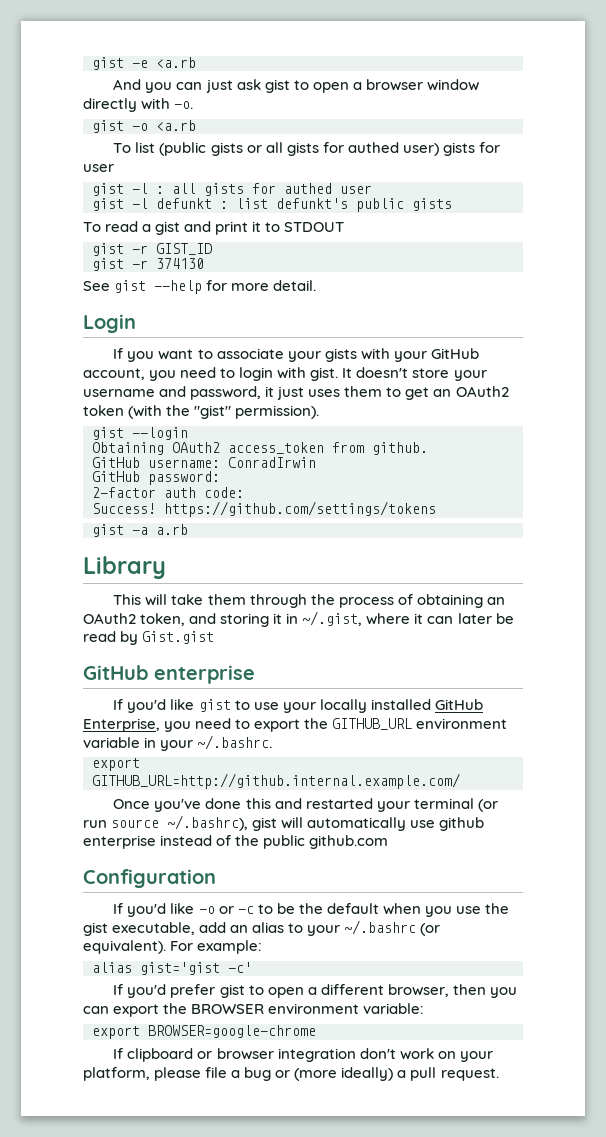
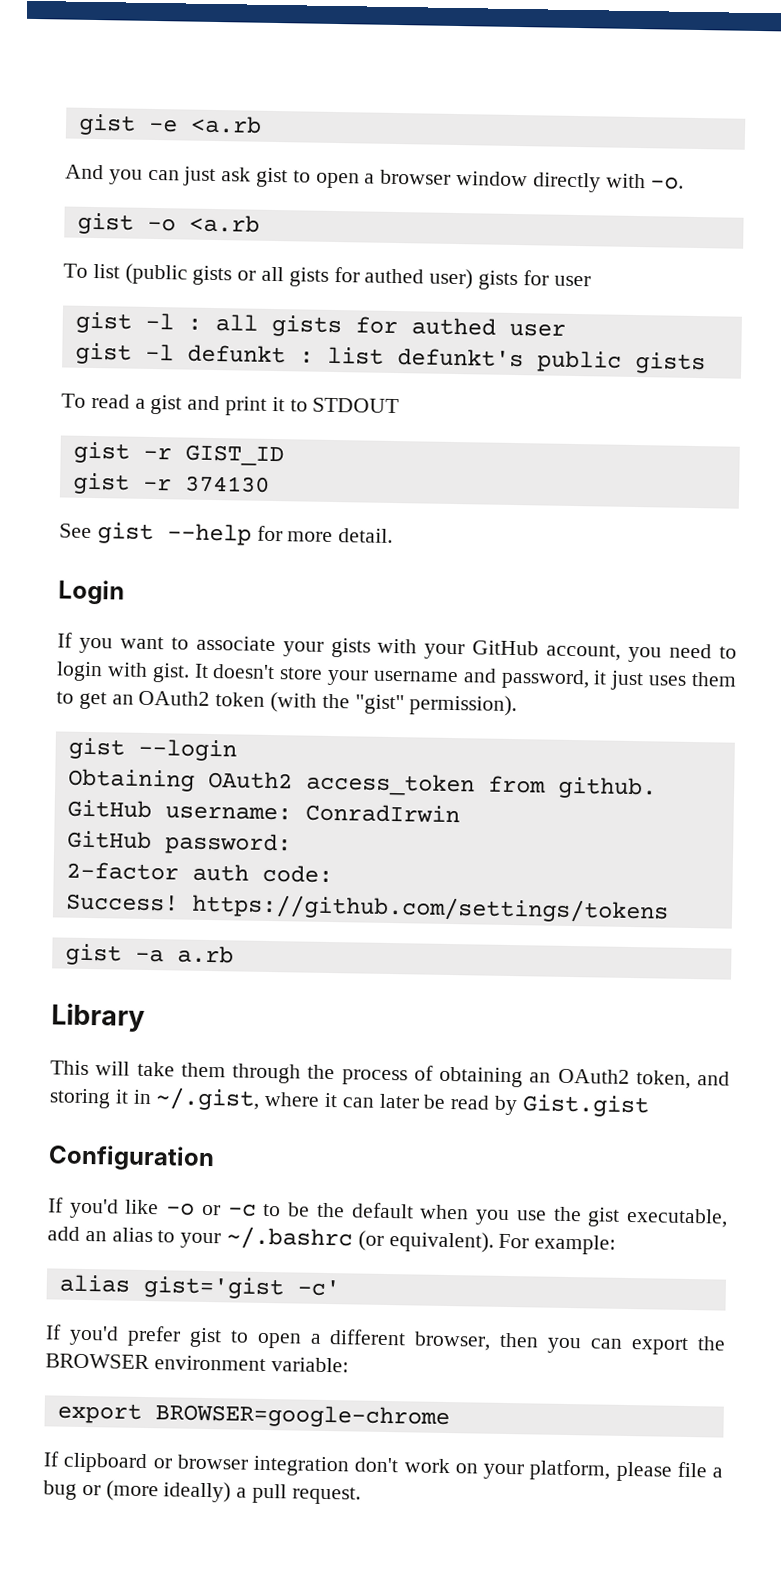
[83,665,255,684] [113,699,483,713] [83,718,508,732] [83,735,273,751] [92,758,140,771] [92,773,460,789] [113,798,498,812] [83,815,485,831] [83,835,389,849] // GitHub enterprise // If you'd like gist to use your locally installed GitHub Enterprise, you need to export the GITHUB_URL environment variable in your ~/.bashrc. // export GITHUB_URL=http://github.internal.example.com/ // Once you've done this and restarted your terminal (or run source ~/.bashrc), gist will automatically use github enterprise instead of the public github.com -> (650, 1106) none

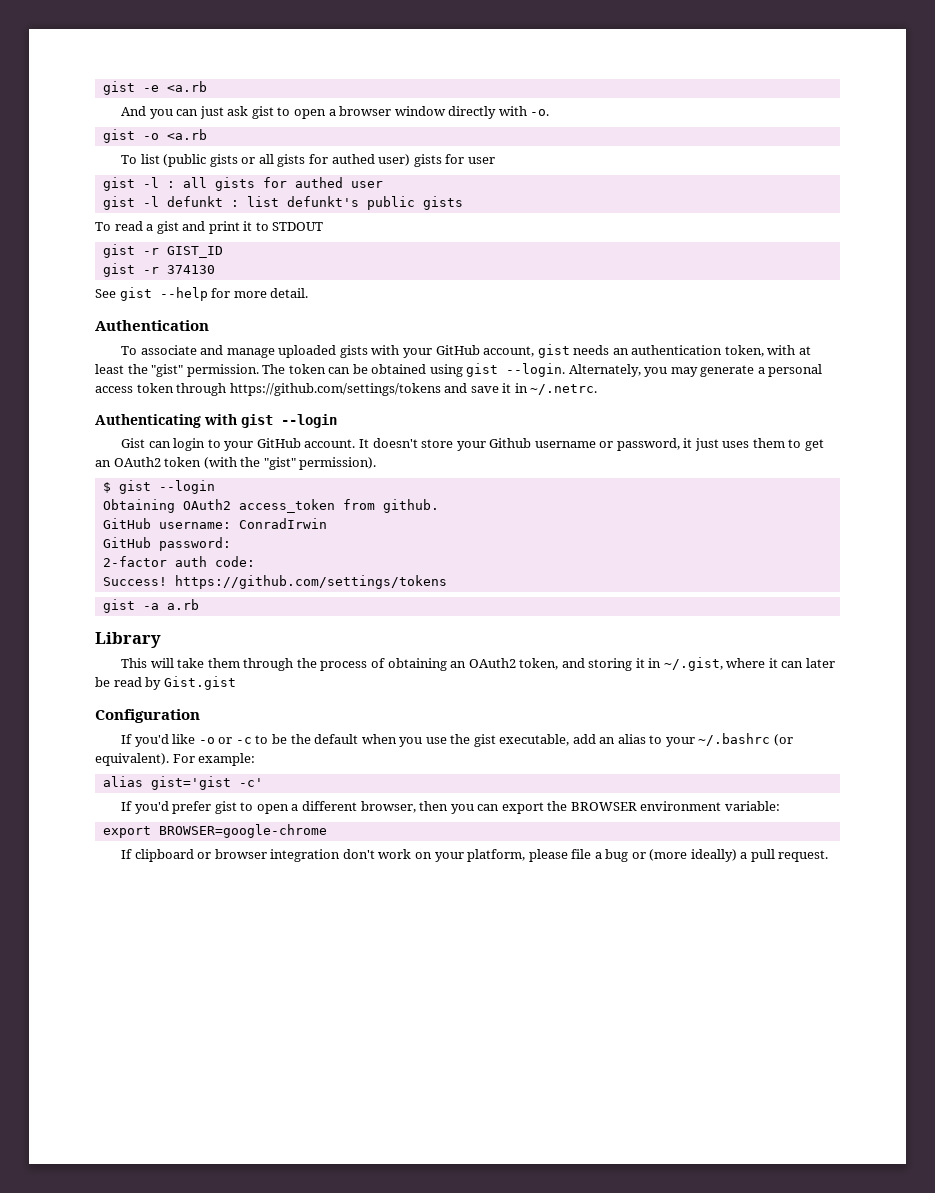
[58,579,125,605] [57,632,324,657] Login // If you want to associate your -> [95,320,209,331] [121,345,337,358] Authentication // To associate and manage uploaded
[628,643,737,663] [56,661,190,683] you need to login with gist. -> [537,344,811,358] [95,363,823,377] [95,383,598,396] [95,414,337,428] [121,438,356,451] gist needs an authentication token, with at least the "gist" permission. The token can be obtained using gist --login. Alternately, you may generate a personal access token through https://github.com/settings/tokens and save it in ~/.netrc. // Authenticating with gist --login // Gist can login to your GitHub account.
[372,668,497,683] username and -> [489,438,614,448] Github username or
(518, 705) none -> [102,482,111,493] $

